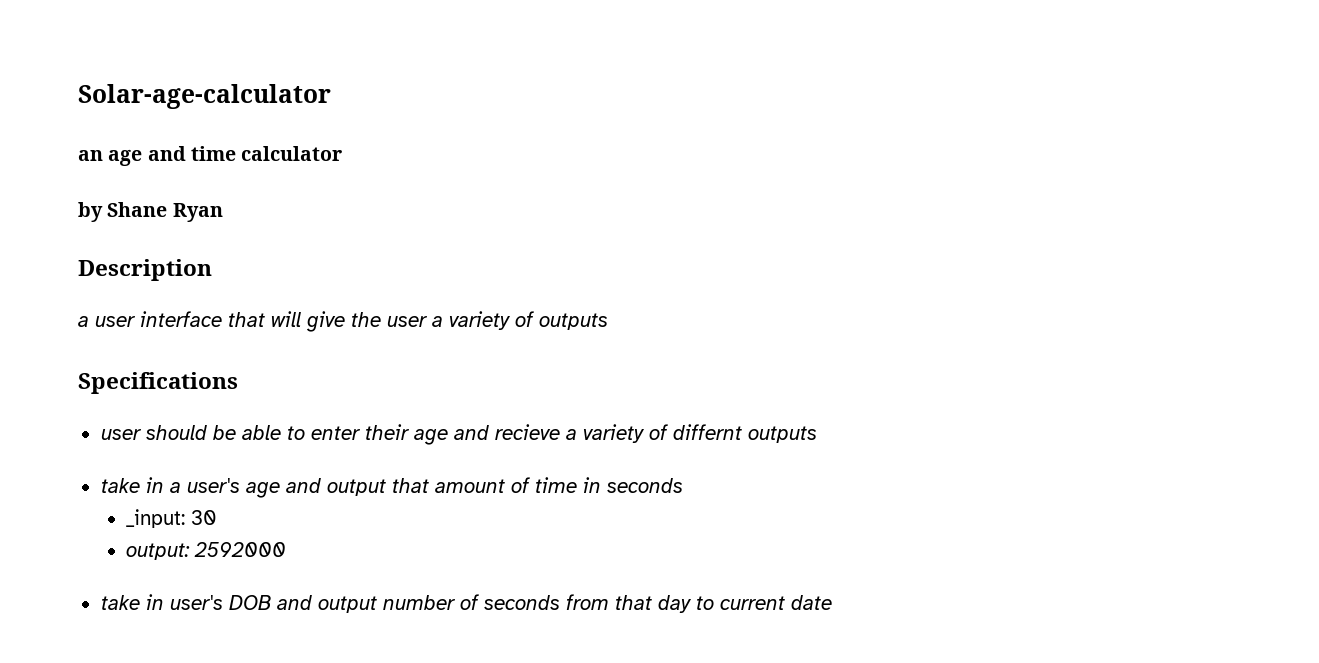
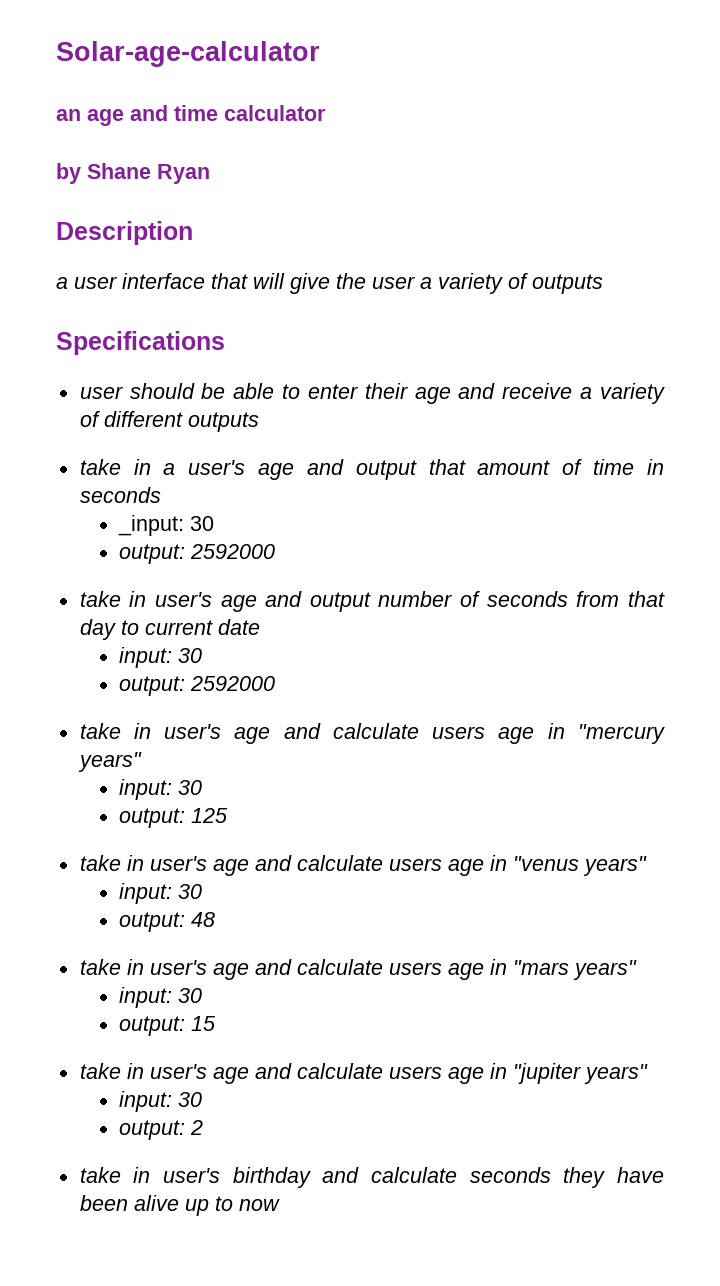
[494,424,742,443] recieve a variety of differnt -> [502,383,666,404] [79,411,183,427] receive a variety of different
[228,595,271,610] DOB -> [220,595,257,612] age
(832, 602) none -> [119,647,203,668] [119,676,276,696] [79,723,665,744] [77,752,142,772] [119,779,203,800] [119,808,229,828] [79,855,647,876] [119,883,203,904] [119,912,216,932] [79,959,637,980] [119,987,203,1008] [119,1016,217,1036] [79,1063,648,1084] [119,1091,203,1112] [119,1120,204,1140] [79,1167,664,1188] [79,1195,280,1216] // input: 30 // output: 2592000 // take in user's age and calculate users age in "mercury years" // input: 30 // output: 125 // take in user's age and calculate users age in "venus years" // input: 30 // output: 48 // take in user's age and calculate users age in "mars years" // input: 30 // output: 15 // take in user's age and calculate users age in "jupiter years" // input: 30 // output: 2 // take in user's birthday and calculate seconds they have been alive up to now

